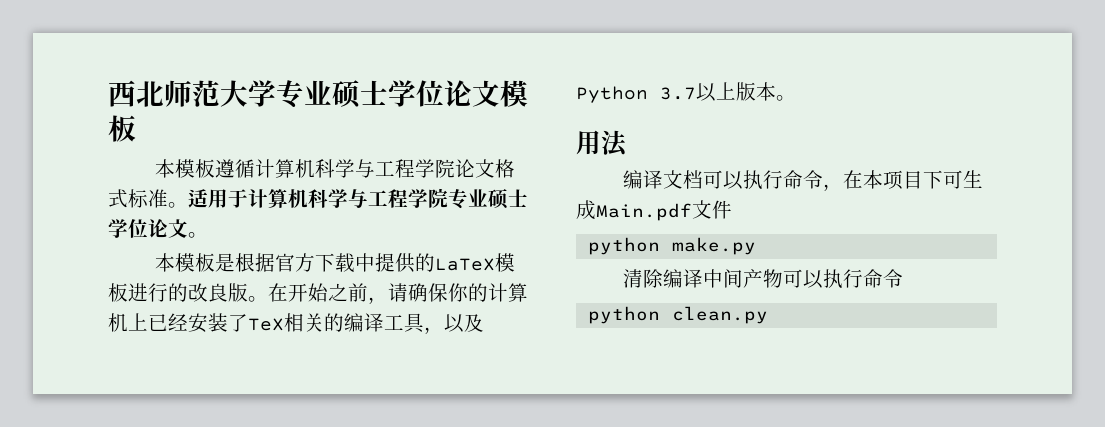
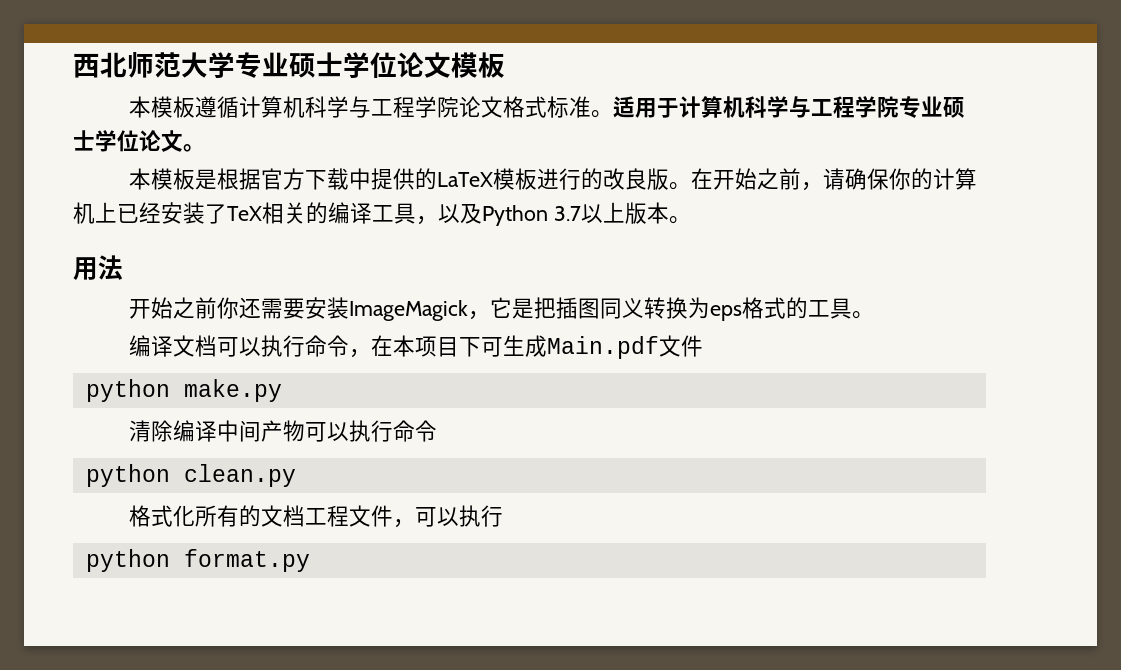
(628, 143) none -> [128,297,874,321] // 开始之前你还需要安装ImageMagick，它是把插图同义转换为eps格式的工具。
(768, 315) none -> [128,505,503,528] [85,549,310,572] // 格式化所有的文档工程文件，可以执行 // python format.py

